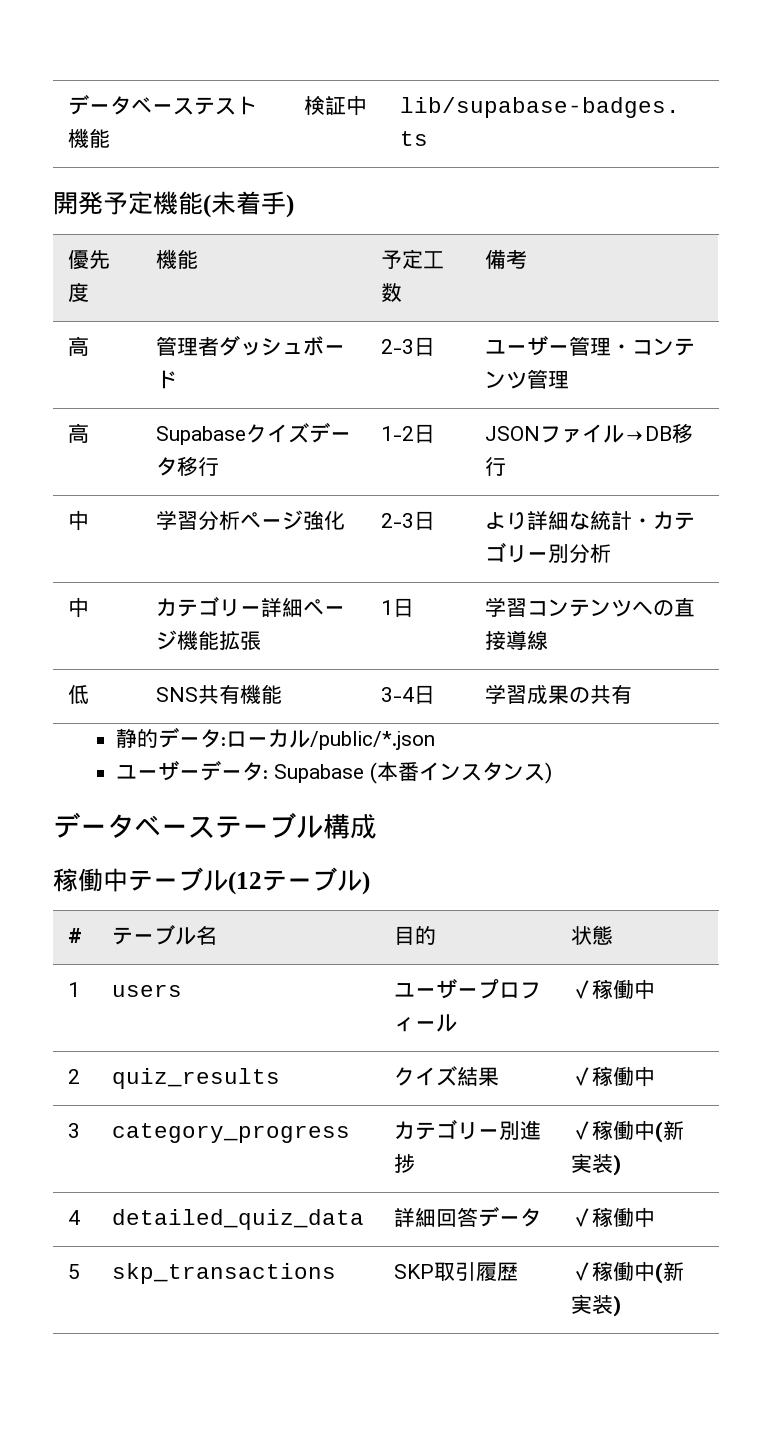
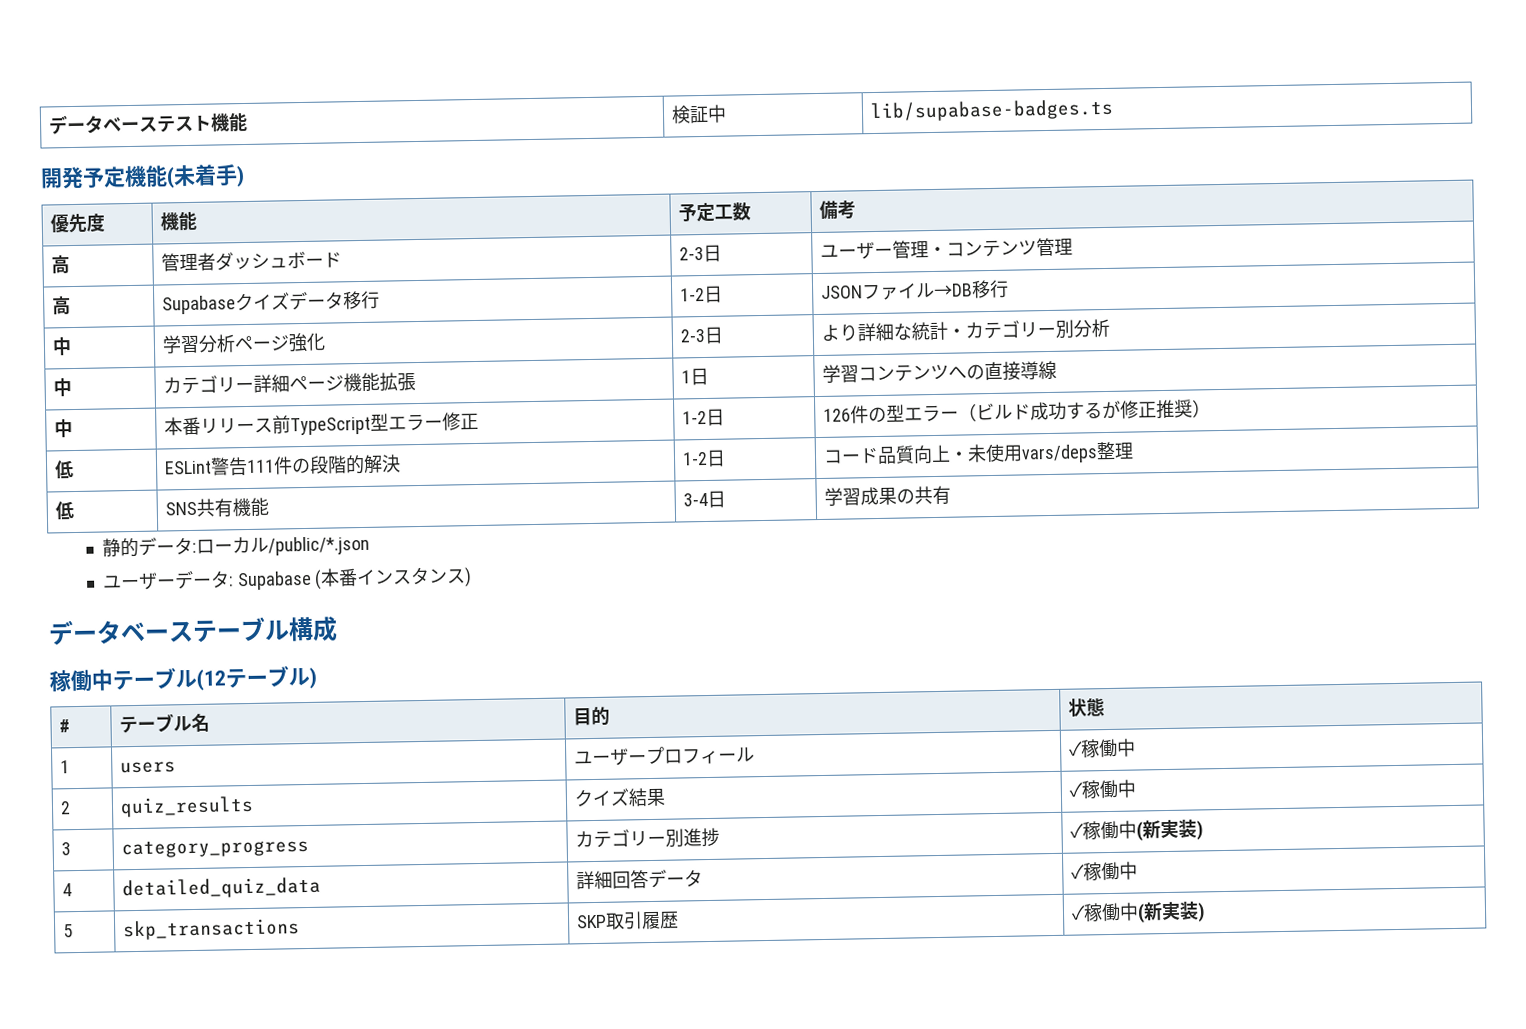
(548, 640) none -> [53,419,73,438] [163,412,479,436] [681,408,725,426] [822,399,1211,424] [53,460,74,479] [163,454,401,476] [681,449,726,467] [822,441,1134,465] // 中 | 本番リリース前TypeScript型エラー修正 | 1-2日 | 126件の型エラー（ビルド成功するが修正推奨） // 低 | ESLint警告111件の段階的解決 | 1-2日 | コード品質向上・未使用vars/deps整理

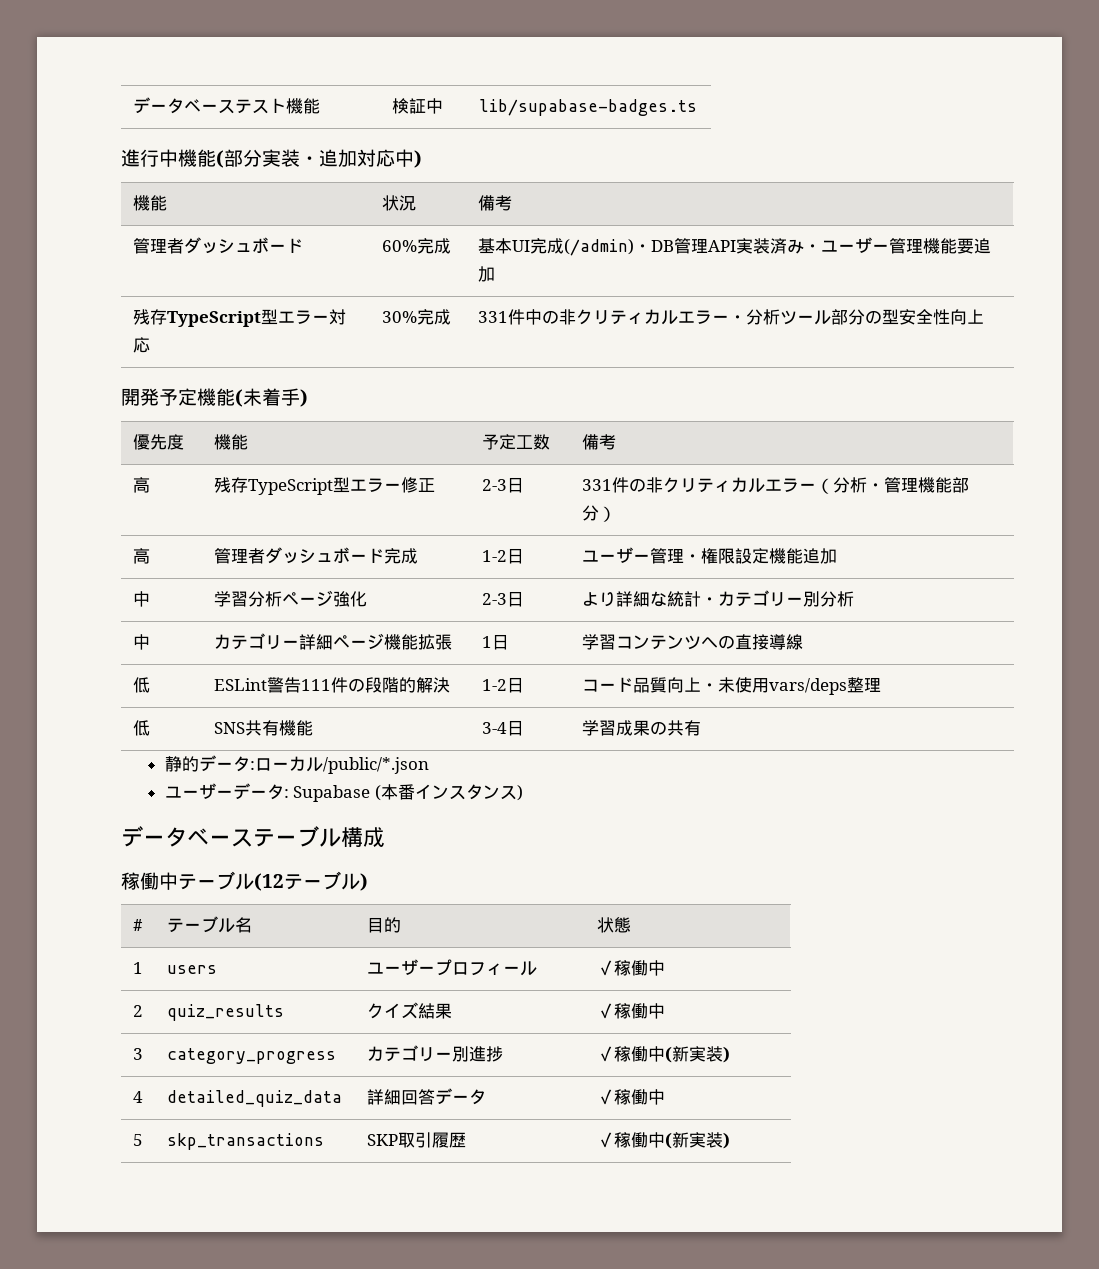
(1114, 110) none -> [121,149,422,168] [132,195,167,211] [381,195,416,211] [477,195,512,211] [132,237,303,254] [381,238,451,254] [477,237,991,256] [477,266,495,282] [132,309,346,327] [132,337,150,353] [381,309,451,325] [477,309,984,325] // 進行中機能(部分実装・追加対応中) // 機能 | 状況 | 備考 // 管理者ダッシュボード | 60%完成 | 基本UI完成(/admin)・DB管理API実装済み・ユーザー管理機能要追加 // 残存TypeScript型エラー対応 | 30%完成 | 331件中の非クリティカルエラー・分析ツール部分の型安全性向上
(856, 209) none -> [132,477,150,493] [213,477,435,495] [481,477,524,493] [581,477,969,494] [581,505,616,522] // 高 | 残存TypeScript型エラー修正 | 2-3日 | 331件の非クリティカルエラー（分析・管理機能部分）
[678,247,704,261] | 2-3 -> [383,548,418,564] [481,550,507,562] 完成 | 1-2
[945,237,1073,258] [51,296,71,315] [161,290,380,315] [679,285,723,304] [820,279,1009,300] コンテンツ管理 // 高 | Supabaseクイズデータ移行 | 1-2日 | JSONファイル→DB移行 -> [700,548,837,564] 権限設定機能追加
[53,419,73,438] [163,412,479,436] [681,408,725,426] [822,399,1211,424] // 中 | 本番リリース前TypeScript型エラー修正 | 1-2日 | 126件の型エラー（ビルド成功するが修正推奨） -> (803, 642) none

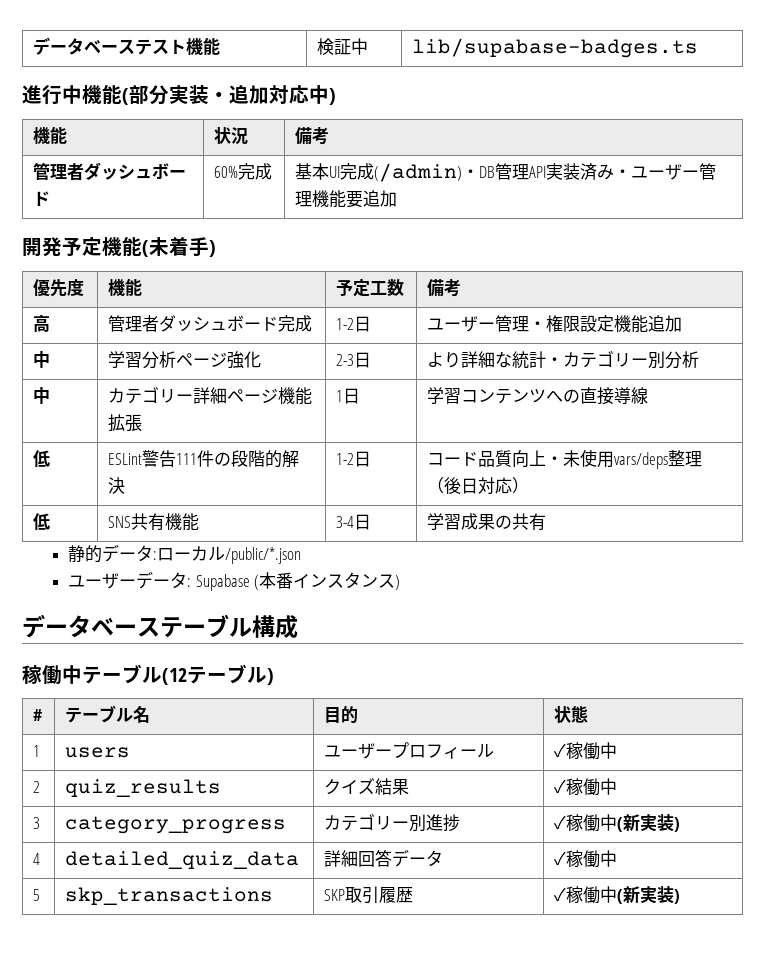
[132,309,346,327] [132,337,150,353] [381,309,451,325] [477,309,984,325] // 残存TypeScript型エラー対応 | 30%完成 | 331件中の非クリティカルエラー・分析ツール部分の型安全性向上 -> (398, 198) none
[132,477,150,493] [213,477,435,495] [481,477,524,493] [581,477,969,494] [581,505,616,522] // 高 | 残存TypeScript型エラー修正 | 2-3日 | 331件の非クリティカルエラー（分析・管理機能部分） -> (462, 288) none
(881, 684) none -> [427,477,530,494] （後日対応）

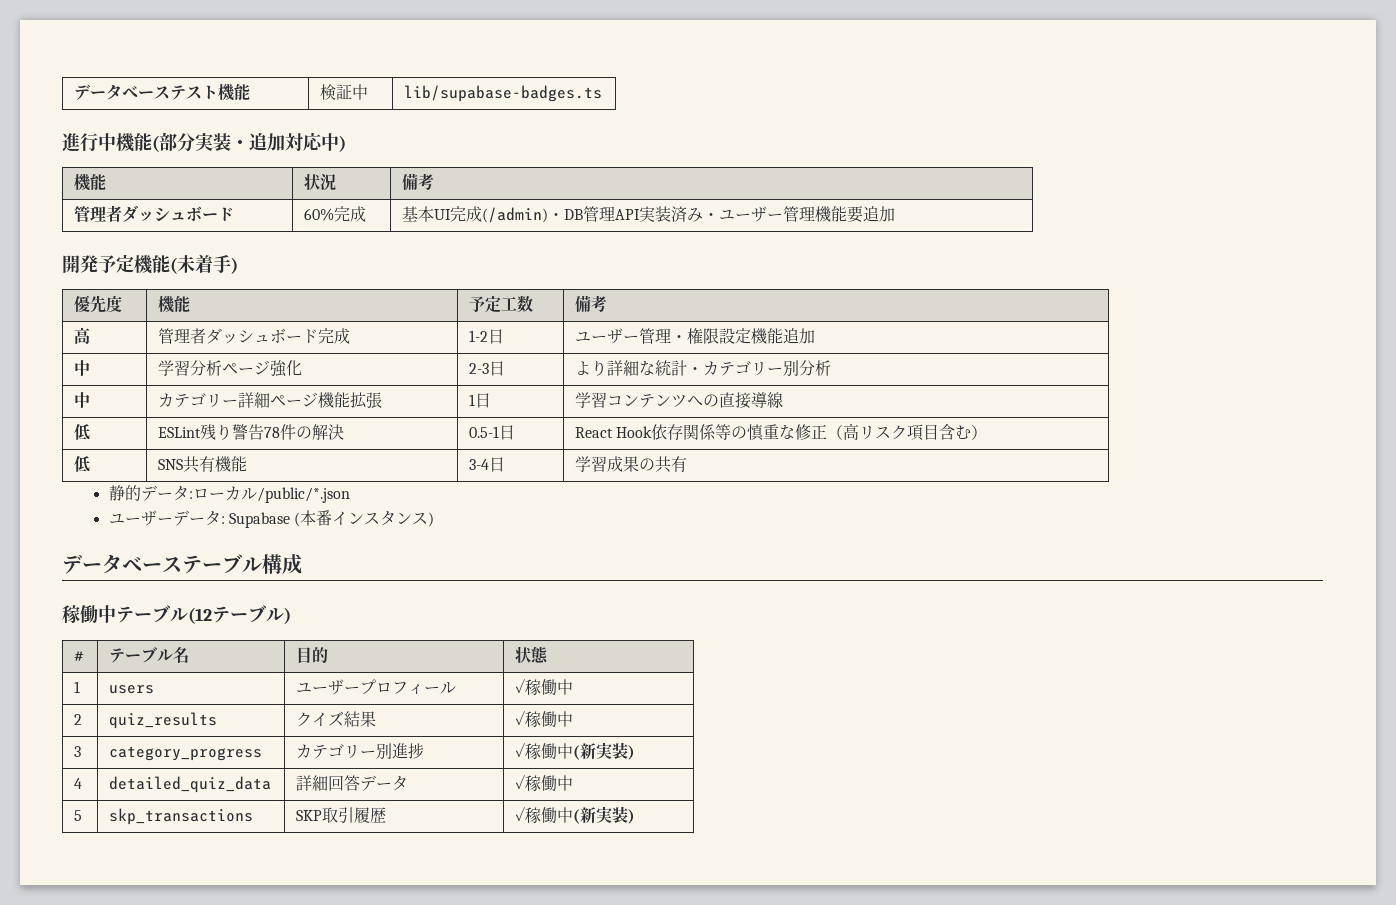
[142,450,283,468] 警告111件の段階的 -> [200,424,313,440] 残り警告78件の
[336,451,372,467] [427,449,703,469] [427,477,513,494] 1-2日 | コード品質向上・未使用vars/deps整理（後日対応 -> [469,425,516,440] [575,423,972,441] 0.5-1日 | React Hook依存関係等の慎重な修正（高リスク項目含む

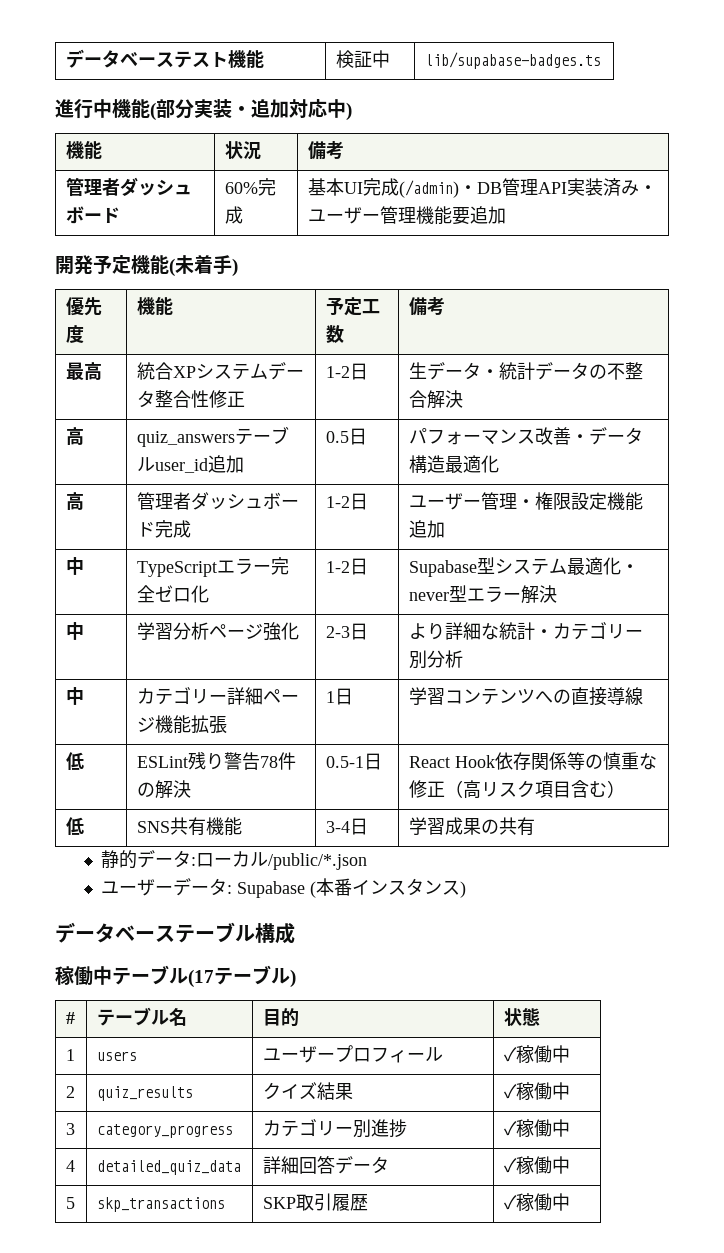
(608, 303) none -> [65,362,102,380] [136,362,304,380] [136,390,245,408] [325,363,368,380] [408,362,643,380] [408,390,463,409] [65,427,84,445] [136,426,289,447] [136,455,244,473] [325,428,367,445] [408,427,643,445] [408,455,499,473] // 最高 | 統合XPシステムデータ整合性修正 | 1-2日 | 生データ・統計データの不整合解決 // 高 | quiz_answersテーブルuser_id追加 | 0.5日 | パフォーマンス改善・データ構造最適化
(816, 336) none -> [65,557,84,575] [136,557,289,577] [136,585,209,603] [325,558,368,575] [408,557,639,577] [408,585,557,604] // 中 | TypeScriptエラー完全ゼロ化 | 1-2日 | Supabase型システム最適化・never型エラー解決
[188,607,212,624] (12 -> [188,969,214,988] (17
[573,742,636,760] (新実装) -> (570, 1128) none
[573,806,636,824] (新実装) -> (570, 1202) none

